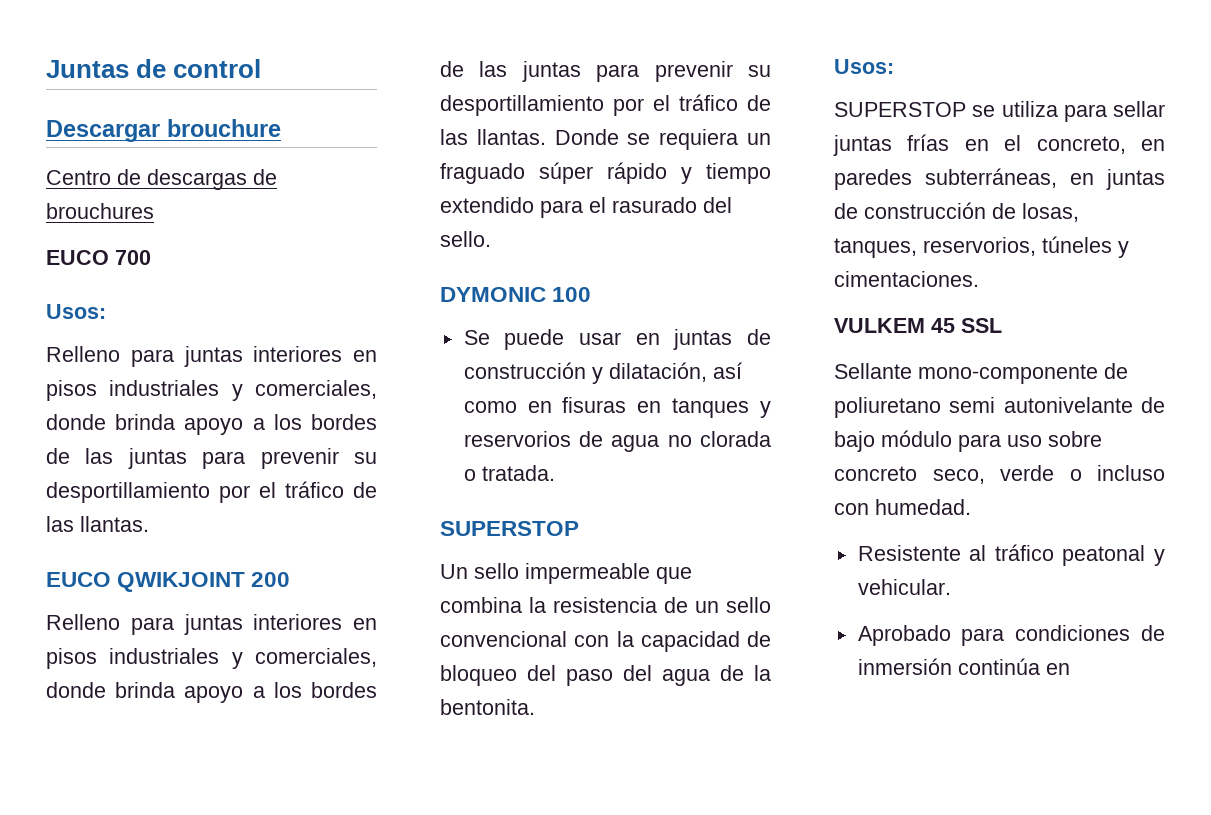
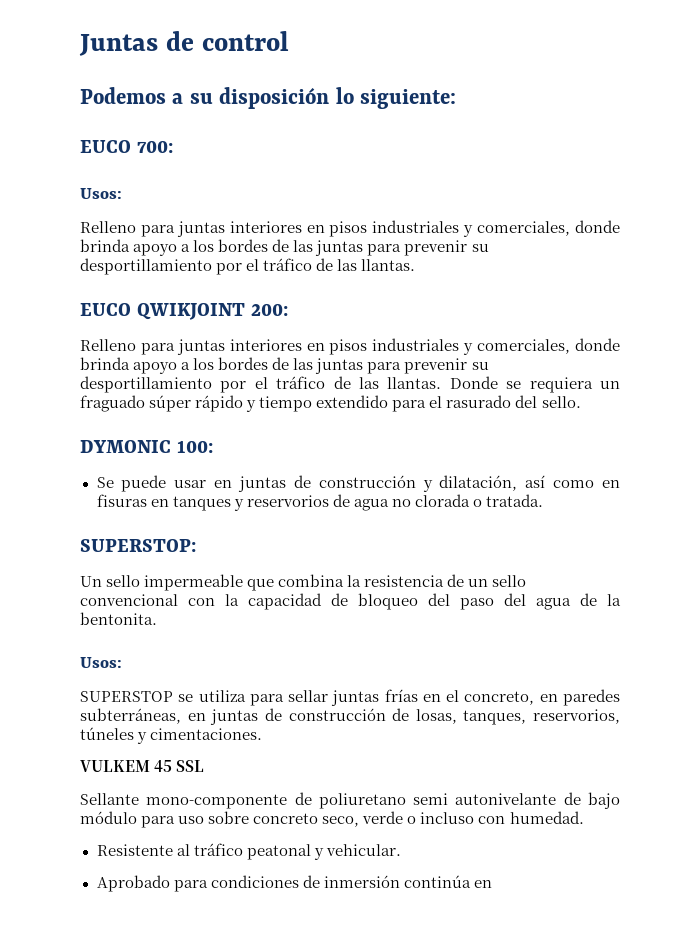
[46,119,281,142] [46,169,277,190] [46,203,154,219] [46,250,151,265] Descargar brouchure // Centro de descargas de brouchures // EUCO 700 -> [80,87,457,109] [80,140,173,153] Podemos a su disposición lo siguiente: // EUCO 700:
[251,572,291,587] 200 -> [250,303,288,316] 200:
[552,287,592,302] 100 -> [176,440,213,453] 100:
[440,521,579,536] SUPERSTOP -> [80,539,196,552] SUPERSTOP:

